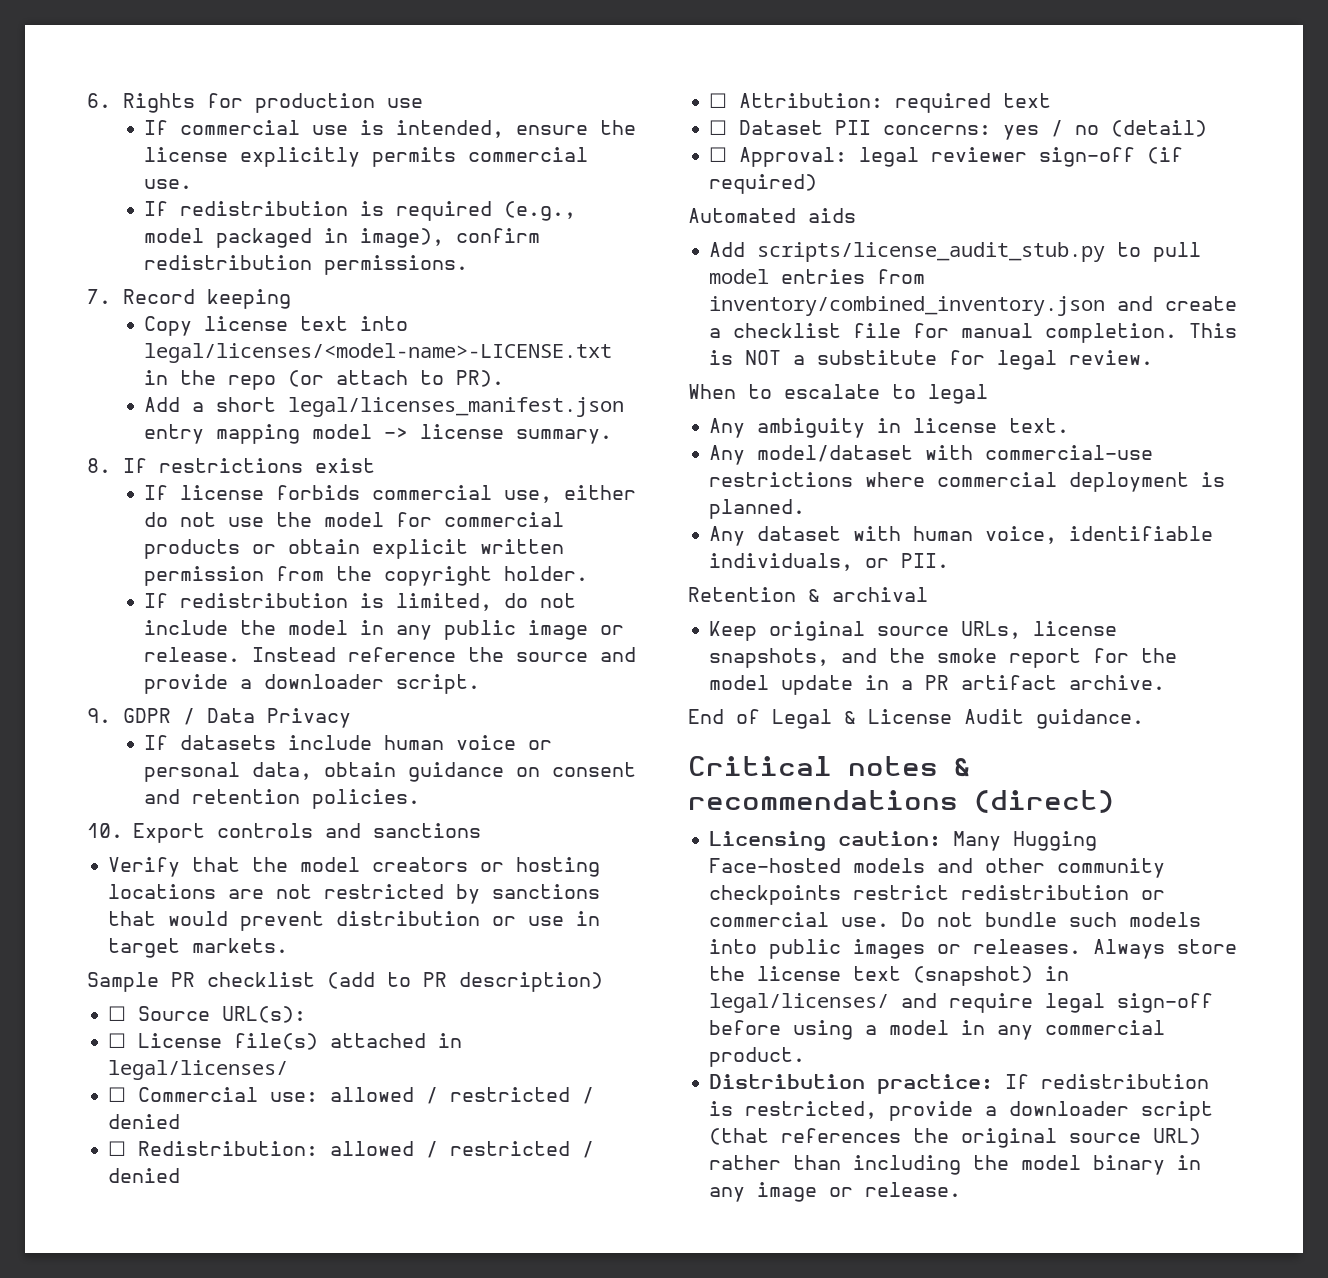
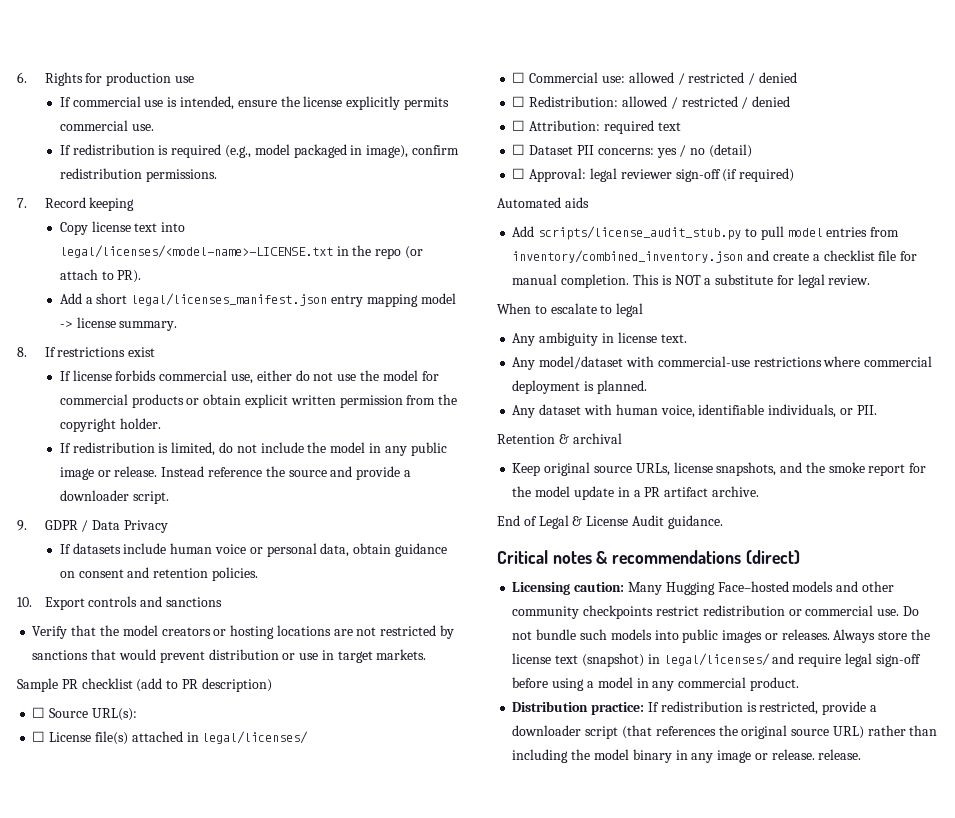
(962, 1189) none -> [818,749,862,760] release.

